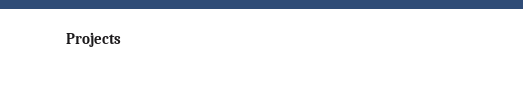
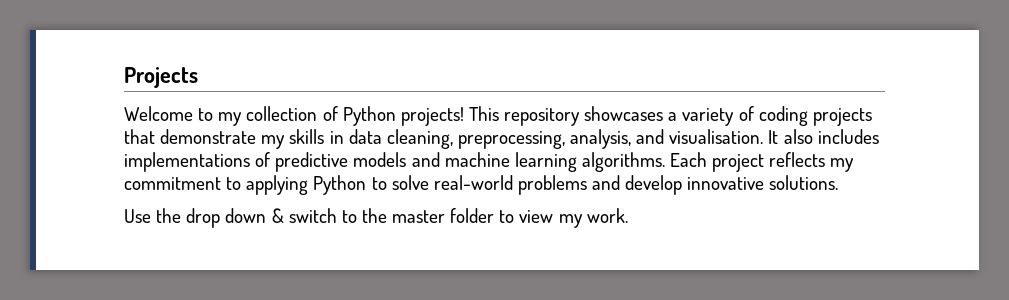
(121, 39) none -> [124,106,872,126] [124,129,879,149] [124,152,855,172] [124,175,839,195] [124,208,628,228] // Welcome to my collection of Python projects! This repository showcases a variety of coding projects that demonstrate my skills in data cleaning, preprocessing, analysis, and visualisation. It also includes implementations of predictive models and machine learning algorithms. Each project reflects my commitment to applying Python to solve real-world problems and develop innovative solutions. // Use the drop down & switch to the master folder to view my work.

